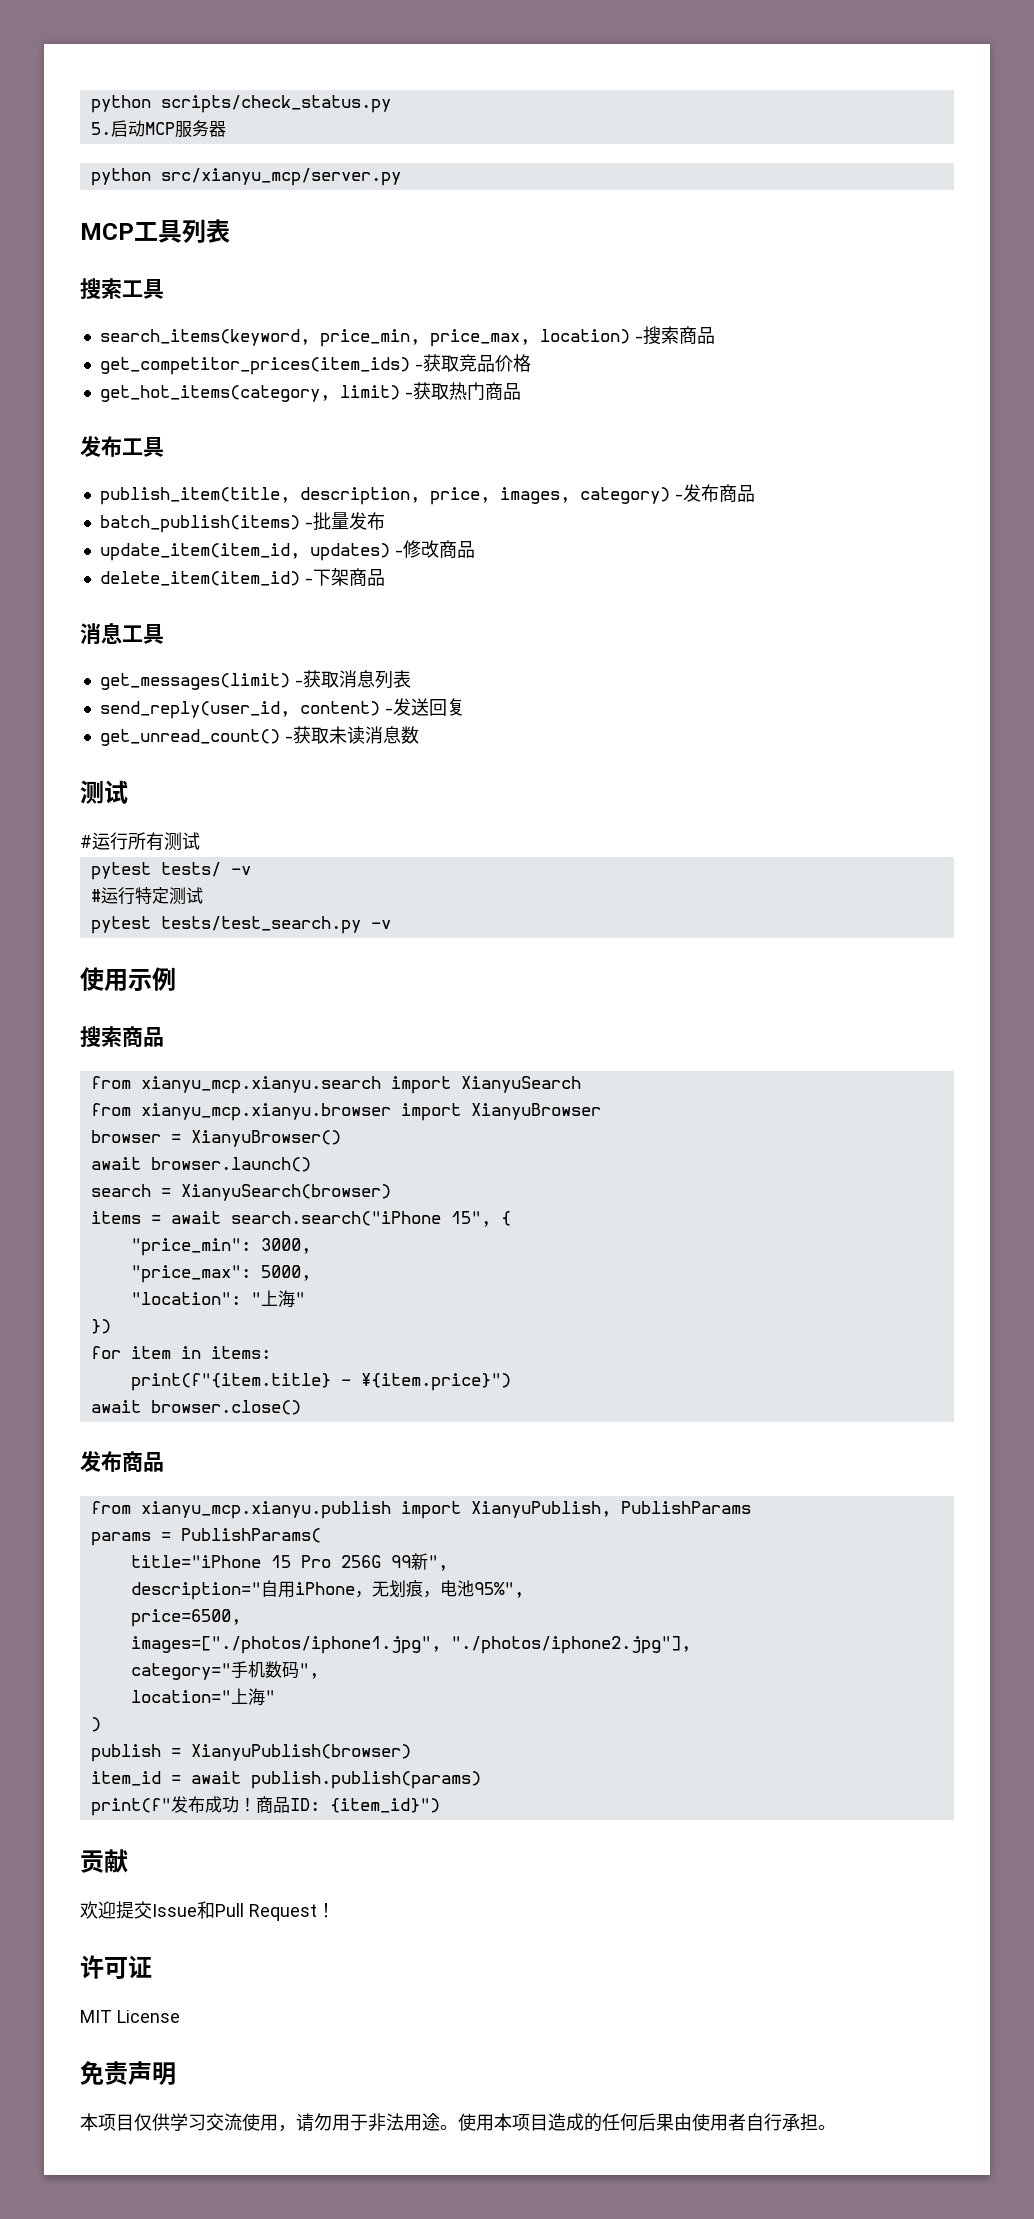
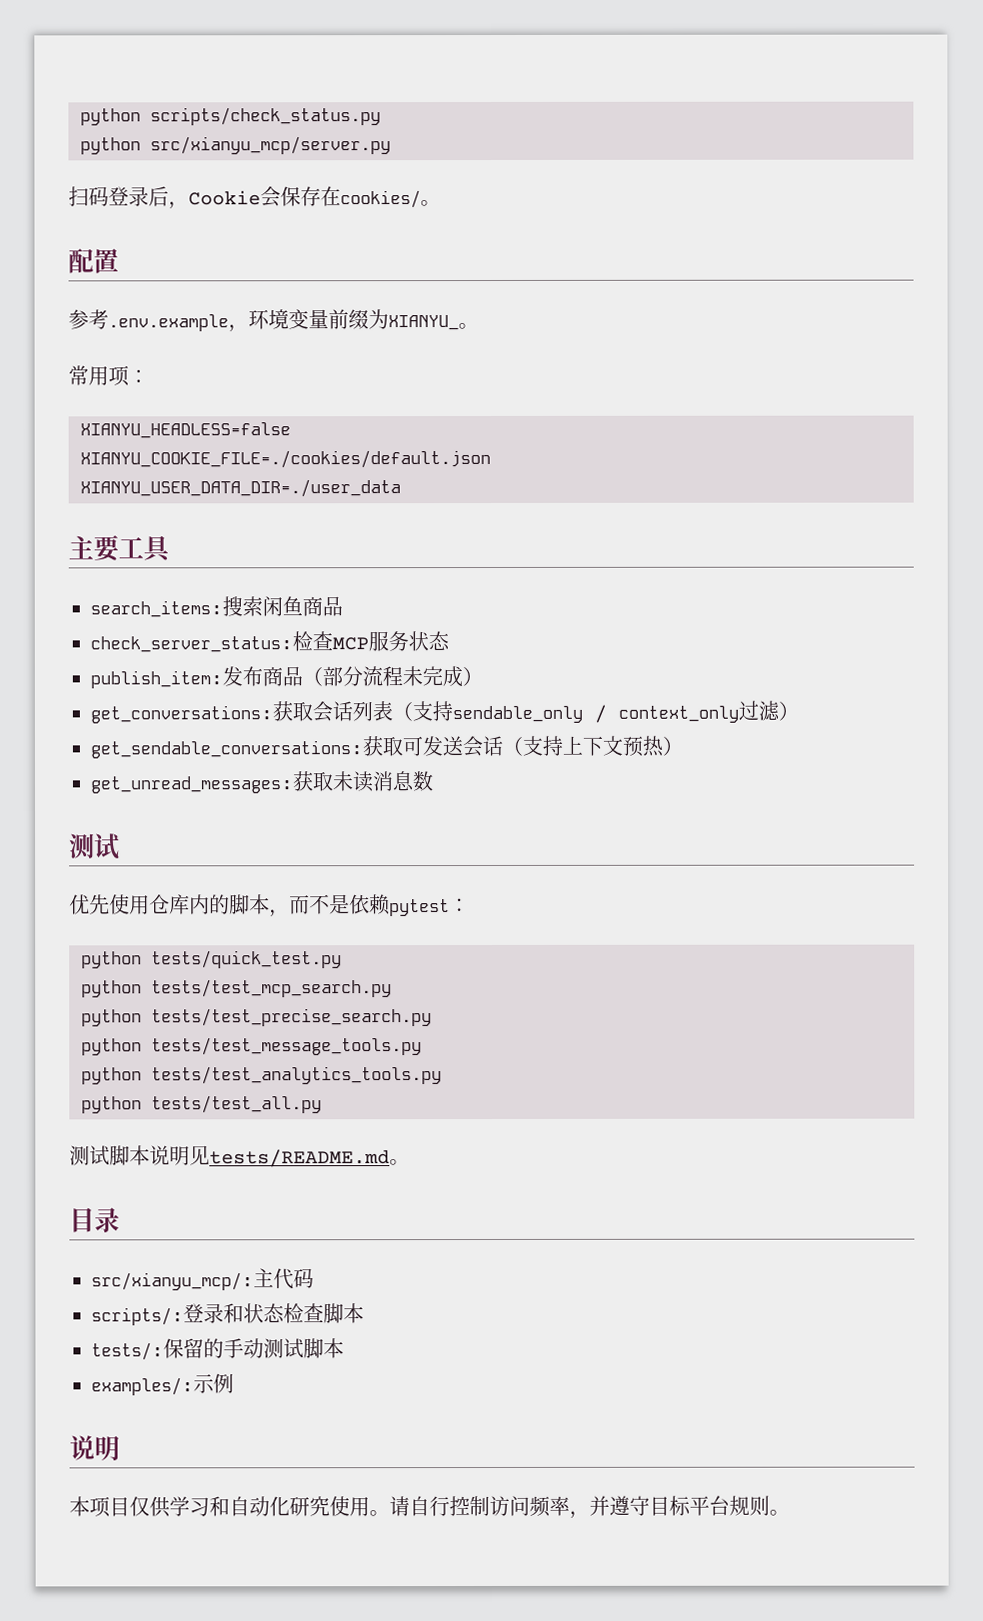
[90,120,226,138] [90,168,401,186] [80,219,230,243] [80,278,164,300] [99,326,715,347] [99,354,531,375] [99,382,521,402] [80,436,164,457] [99,484,755,505] [99,512,385,533] [99,540,475,561] [99,568,385,586] [80,622,164,645] [99,670,411,690] [99,698,465,719] [99,729,293,746] 5.启动MCP服务器 // python src/xianyu_mcp/server.py // MCP工具列表 // 搜索工具 // search_items(keyword, price_min, price_max, location) -搜索商品 // get_competitor_prices(item_ids) -获取竞品价格 // get_hot_items(category, limit) -获取热门商品 // 发布工具 // publish_item(title, description, price, images, category) -发布商品 // batch_publish(items) -批量发布 // update_item(item_id, updates) -修改商品 // delete_item(item_id) -下架商品 // 消息工具 // get_messages(limit) -获取消息列表 // send_reply(user_id, content) -发送回复 // get_unread_count() - -> [80,136,391,155] [68,186,441,210] [68,248,119,274] [68,309,479,333] [68,365,149,387] [80,422,291,439] [80,450,491,469] [80,479,401,498] [68,535,172,563] [90,596,343,618] [90,631,450,653] [90,666,483,689] [90,700,799,724] [90,735,683,759] [90,776,293,794] python src/xianyu_mcp/server.py // 扫码登录后，Cookie会保存在cookies/。 // 配置 // 参考.env.example，环境变量前缀为XIANYU_。 // 常用项： // XIANYU_HEADLESS=false // XIANYU_COOKIE_FILE=./cookies/default.json // XIANYU_USER_DATA_DIR=./user_data // 主要工具 // search_items:搜索闲鱼商品 // check_server_status:检查MCP服务状态 // publish_item:发布商品（部分流程未完成） // get_conversations:获取会话列表（支持sendable_only / context_only过滤） // get_sendable_conversations:获取可发送会话（支持上下文预热） // get_unread_messages:
[80,832,200,851] [90,862,251,880] [90,887,203,905] [90,916,391,934] [80,967,176,991] [80,1026,164,1048] [90,1076,581,1094] [90,1103,601,1121] [90,1130,341,1147] [90,1157,311,1172] [90,1184,391,1201] [90,1211,511,1227] [130,1238,311,1256] [130,1265,311,1283] [130,1290,305,1308] [90,1319,111,1334] [90,1346,271,1359] [130,1373,511,1391] [90,1400,301,1415] [80,1451,164,1472] [90,1501,751,1519] [90,1528,321,1546] [130,1553,448,1571] [130,1580,524,1600] [130,1609,241,1627] [130,1636,691,1654] [130,1661,319,1680] [130,1688,275,1706] [90,1717,101,1732] [90,1744,411,1762] [90,1771,481,1789] [90,1796,440,1816] [80,1849,128,1873] [80,1901,335,1921] [80,1955,152,1979] [80,2010,180,2023] [80,2061,176,2085] [80,2113,818,2132] #运行所有测试 // pytest tests/ -v // #运行特定测试 // pytest tests/test_search.py -v // 使用示例 // 搜索商品 // from xianyu_mcp.xianyu.search import XianyuSearch // from xianyu_mcp.xianyu.browser import XianyuBrowser // browser = XianyuBrowser() // await browser.launch() // search = XianyuSearch(browser) // items = await search.search("iPhone 15", { // "price_min": 3000, // "price_max": 5000, // "location": "上海" // }) // for item in items: // print(f"{item.title} - ¥{item.price}") // await browser.close() // 发布商品 // from xianyu_mcp.xianyu.publish import XianyuPublish, PublishParams // params = PublishParams( // title="iPhone 15 Pro 256G 99新", // description="自用iPhone，无划痕，电池95%", // price=6500, // images=["./photos/iphone1.jpg", "./photos/iphone2.jpg"], // category="手机数码", // location="上海" // ) // publish = XianyuPublish(browser) // item_id = await publish.publish(params) // print(f"发布成功！商品ID: {item_id}") // 贡献 // 欢迎提交Issue和Pull Request！ // 许可证 // MIT License // 免责声明 // 本项目仅供学习交流使用，请勿用于非法用途。使用本项目造成的任何后果由使用者自行承担 -> [69,894,470,918] [81,950,342,969] [81,979,392,998] [81,1008,432,1027] [81,1037,422,1056] [81,1066,442,1085] [81,1095,322,1114] [69,1145,410,1168] [69,1207,120,1233] [91,1268,314,1291] [91,1303,364,1326] [91,1338,344,1361] [91,1373,234,1396] [69,1435,120,1461] [69,1495,770,1519] 优先使用仓库内的脚本，而不是依赖pytest： // python tests/quick_test.py // python tests/test_mcp_search.py // python tests/test_precise_search.py // python tests/test_message_tools.py // python tests/test_analytics_tools.py // python tests/test_all.py // 测试脚本说明见tests/README.md。 // 目录 // src/xianyu_mcp/:主代码 // scripts/:登录和状态检查脚本 // tests/:保留的手动测试脚本 // examples/:示例 // 说明 // 本项目仅供学习和自动化研究使用。请自行控制访问频率，并遵守目标平台规则

